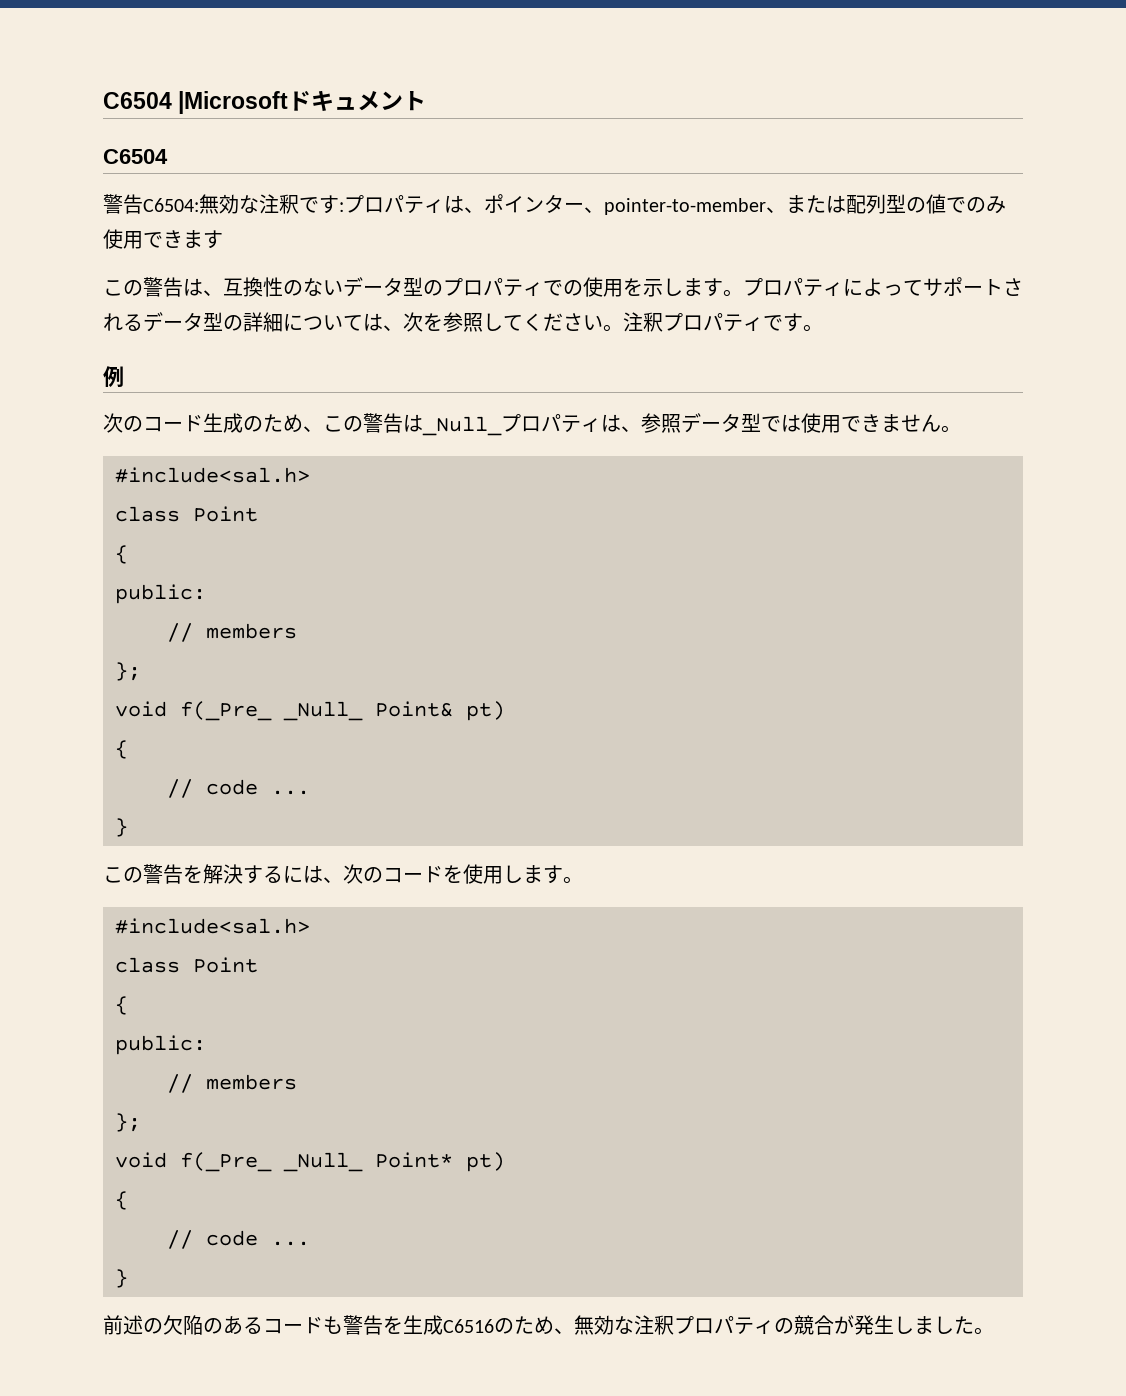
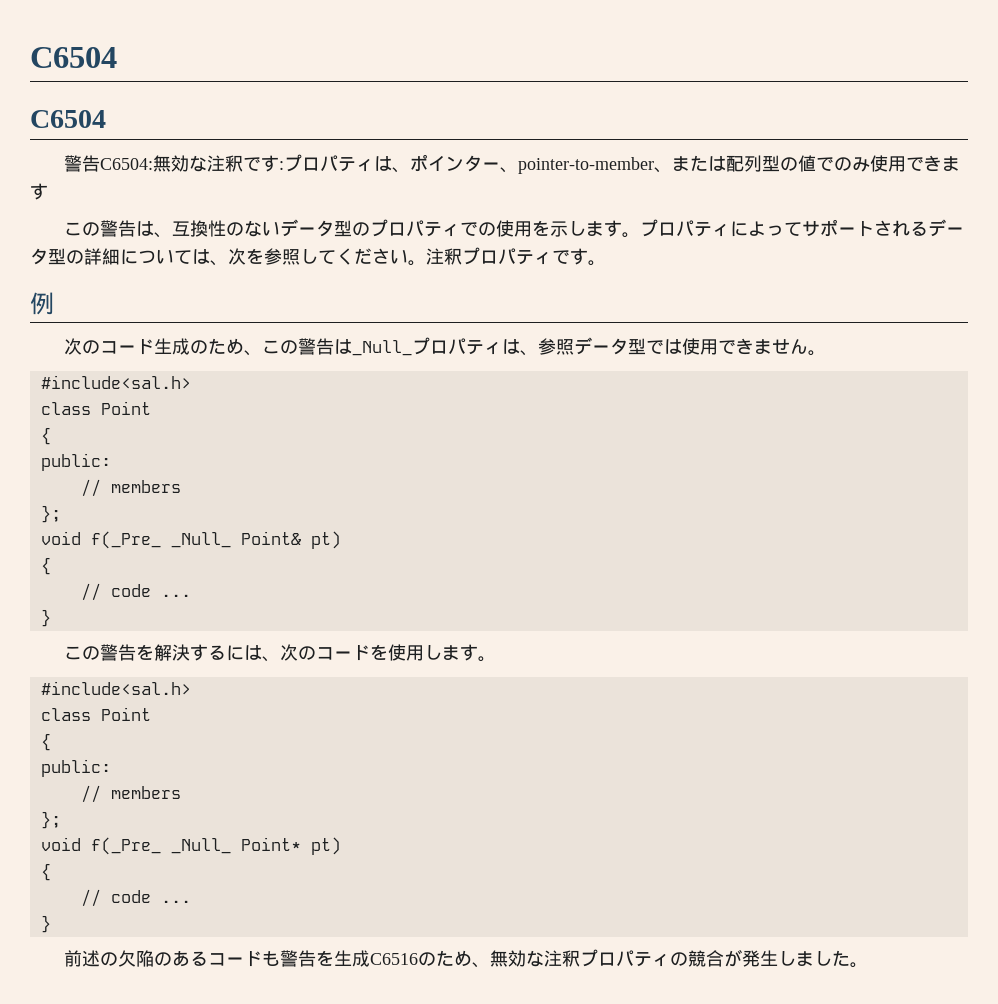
[103,90,427,114] C6504 |Microsoftドキュメント -> [30,47,117,68] C6504

